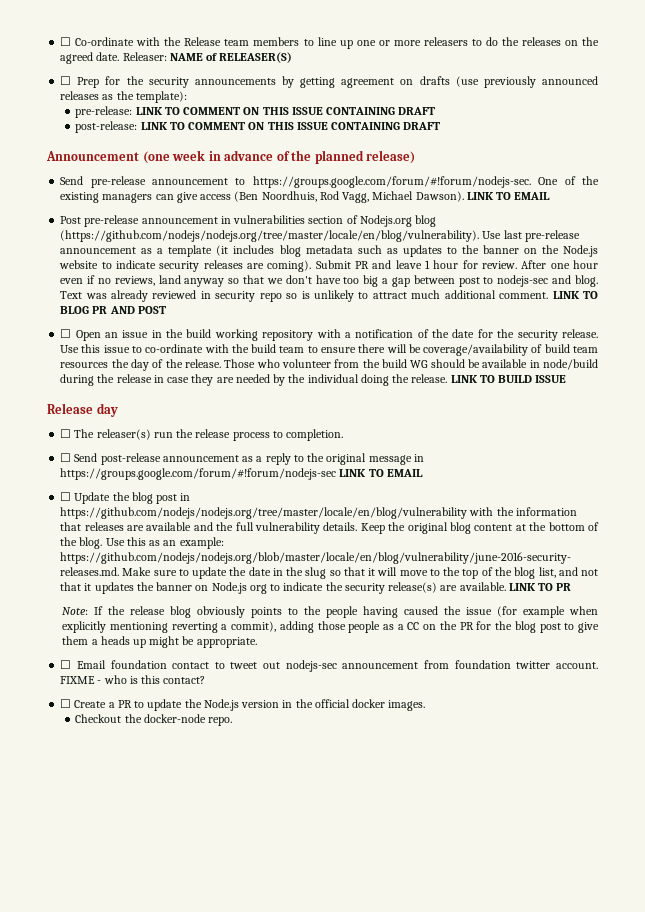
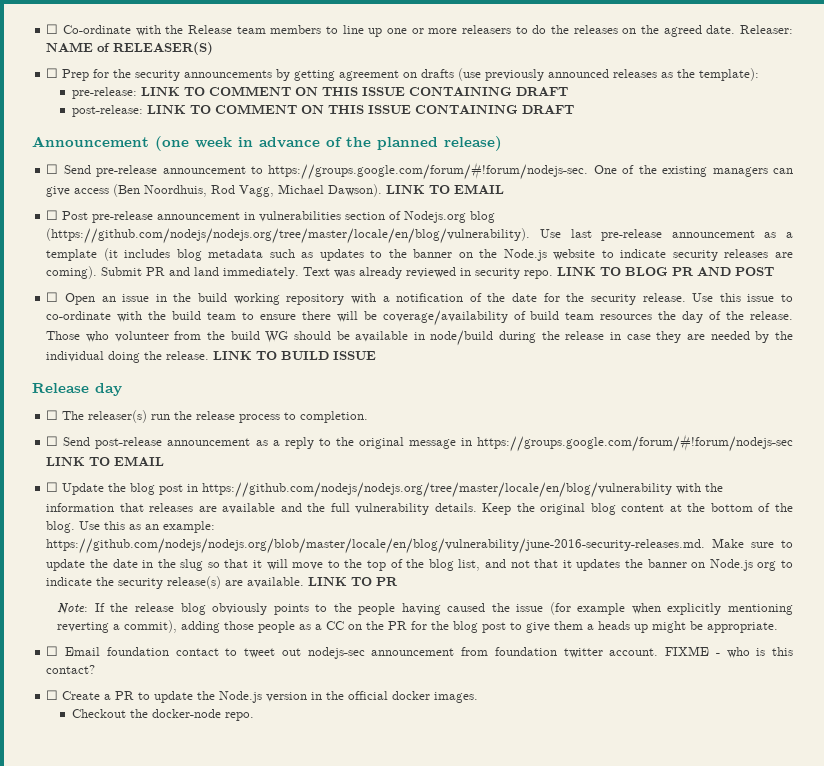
(416, 157) none -> [46,164,59,174] ☐
(551, 196) none -> [46,210,59,220] ☐
[395,260,598,269] [60,275,598,287] leave 1 hour for review. After one hour even if no reviews, land anyway so that we don't have too big a gap between post to nodejs-sec and blog. -> [194,267,300,279] land immediately.
[259,290,549,302] repo so is unlikely to attract much additional comment. -> [524,270,554,279] repo.

